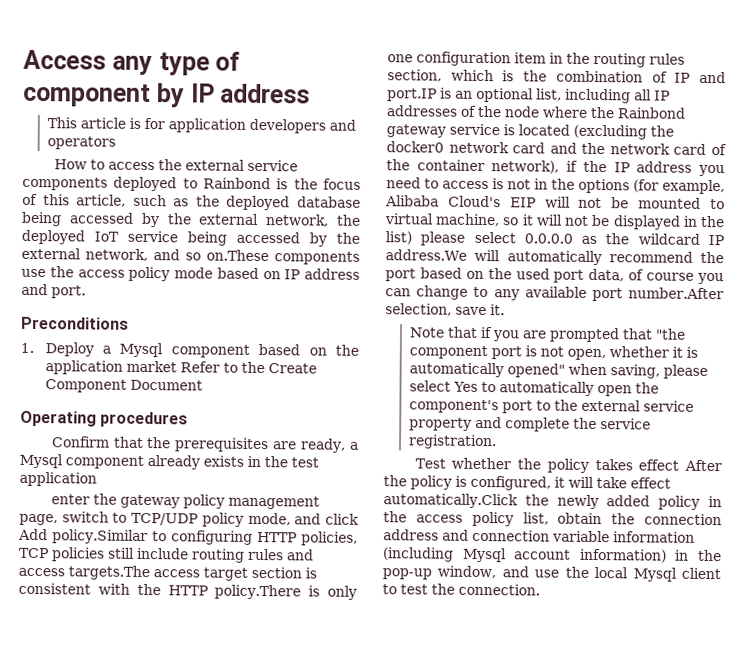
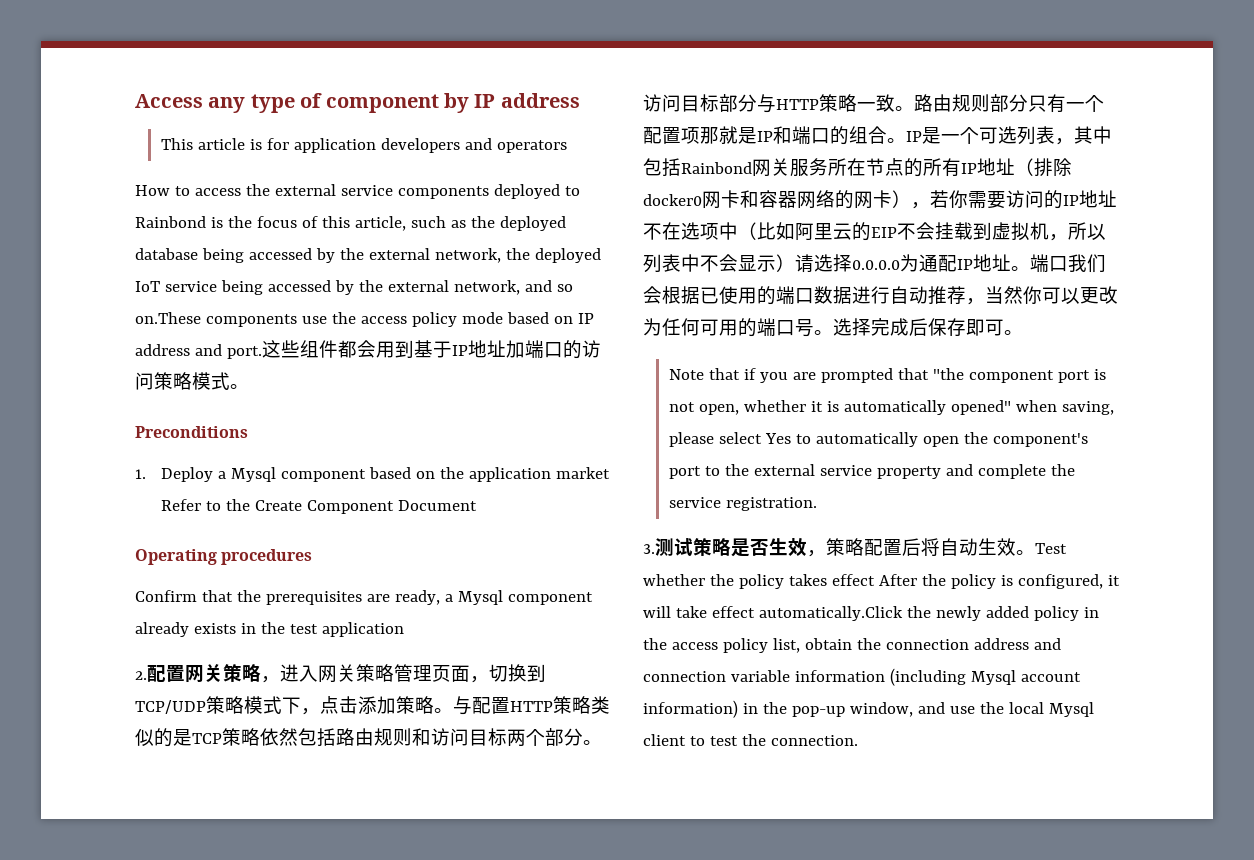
(86, 292) none -> [261,340,601,359] [135,372,249,390] 这些组件都会用到基于IP地址加端口的访问策略模式。
[50,493,320,510] [19,511,359,527] [18,528,359,546] [18,547,314,563] [18,565,317,581] [18,582,357,600] [387,51,685,68] [387,69,726,84] [387,87,670,104] [386,105,686,119] [386,123,674,140] [386,141,727,156] [386,159,725,177] [386,177,725,195] [385,195,725,210] [384,213,725,230] [385,231,724,246] [385,249,724,266] [385,267,724,285] [385,285,725,302] [385,303,505,316] enter the gateway policy management page, switch to TCP/UDP policy mode, and click Add policy.Similar to configuring HTTP policies, TCP policies still include routing rules and access targets.The access target section is consistent with the HTTP policy.There is only one configuration item in the routing rules section, which is the combination of IP and port.IP is an optional list, including all IP addresses of the node where the Rainbond gateway service is located (excluding the docker0 network card and the network card of the container network), if the IP address you need to access is not in the options (for example, Alibaba Cloud's EIP will not be mounted to virtual machine, so it will not be displayed in the list) please select 0.0.0.0 as the wildcard IP address.We will automatically recommend the port based on the used port data, of course you can change to any available port number.After selection, save it. -> [135,664,546,683] [135,696,610,715] [135,728,602,747] [643,94,1104,113] [643,126,1112,145] [643,158,1072,177] [643,190,1117,209] [643,222,1106,241] [643,254,1106,273] [643,286,1118,305] [643,318,1023,337] 2.配置网关策略，进入网关策略管理页面，切换到TCP/UDP策略模式下，点击添加策略。与配置HTTP策略类似的是TCP策略依然包括路由规则和访问目标两个部分。访问目标部分与HTTP策略一致。路由规则部分只有一个配置项那就是IP和端口的组合。IP是一个可选列表，其中包括Rainbond网关服务所在节点的所有IP地址（排除docker0网卡和容器网络的网卡），若你需要访问的IP地址不在选项中（比如阿里云的EIP不会挂载到虚拟机，所以列表中不会显示）请选择0.0.0.0为通配IP地址。端口我们会根据已使用的端口数据进行自动推荐，当然你可以更改为任何可用的端口号。选择完成后保存即可。
(497, 442) none -> [643,537,1035,557] 3.测试策略是否生效，策略配置后将自动生效。

